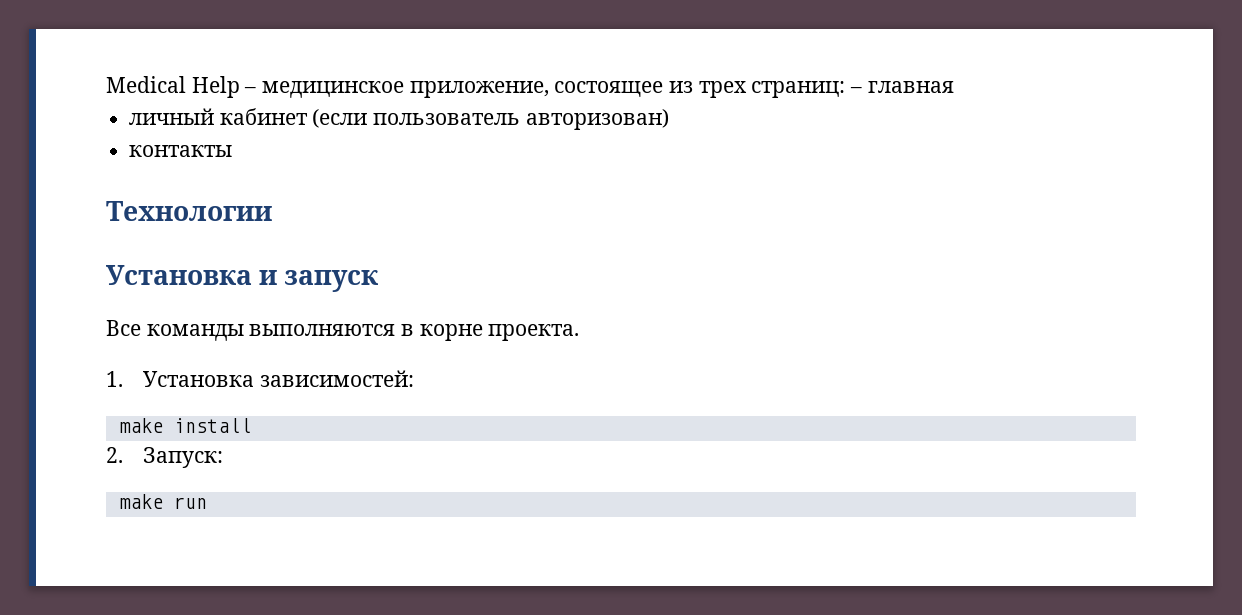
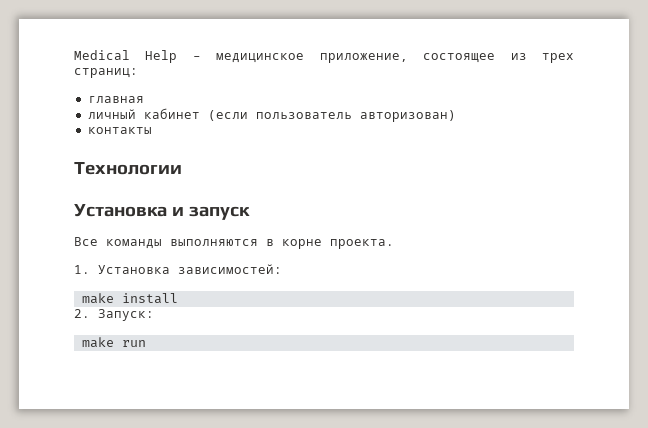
[850,87,863,93] – -> (138, 73) //

